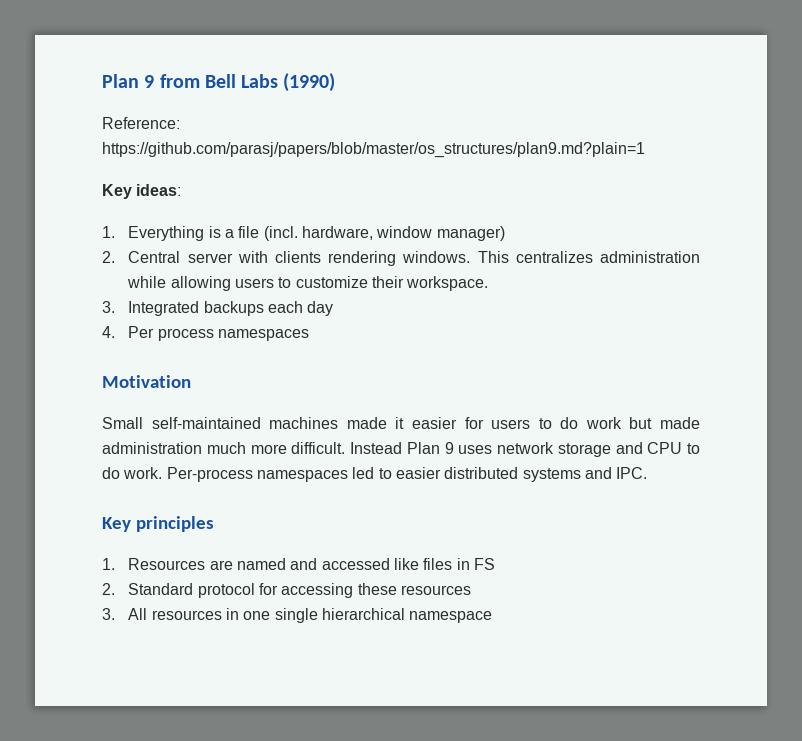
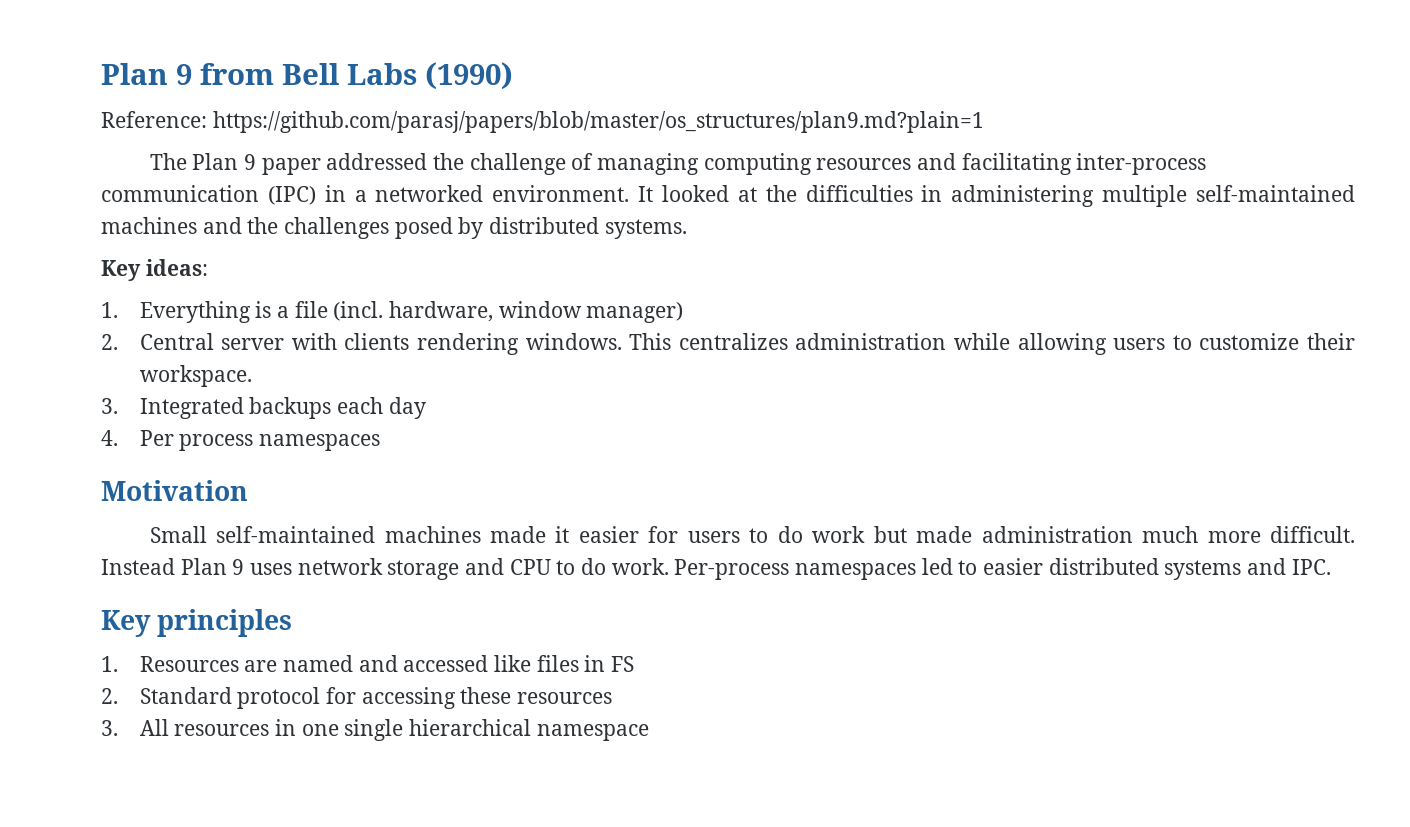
(645, 150) none -> [149,153,1207,175] [101,185,1356,207] [101,217,687,239] // The Plan 9 paper addressed the challenge of managing computing resources and facilitating inter-process communication (IPC) in a networked environment. It looked at the difficulties in administering multiple self-maintained machines and the challenges posed by distributed systems.

